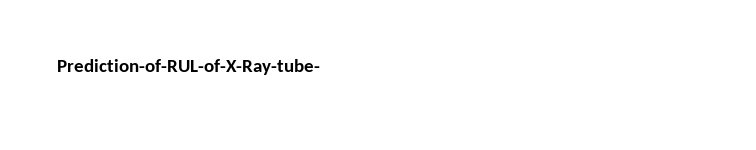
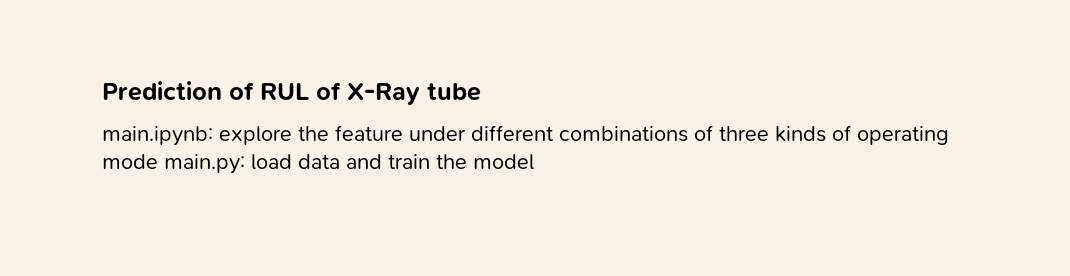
[57,59,320,75] Prediction-of-RUL-of-X-Ray-tube- -> [102,81,481,105] [102,125,949,146] [102,154,534,174] Prediction of RUL of X-Ray tube // main.ipynb: explore the feature under different combinations of three kinds of operating mode main.py: load data and train the model

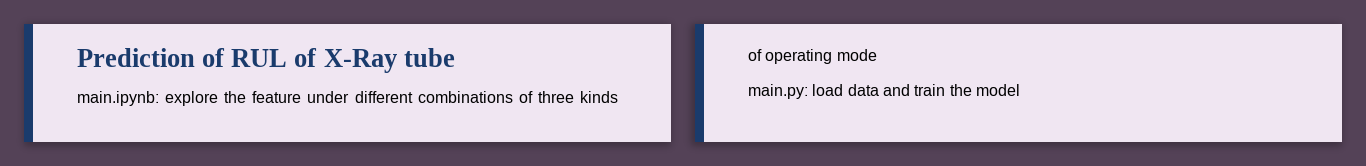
(158, 161) none -> (877, 55) //

